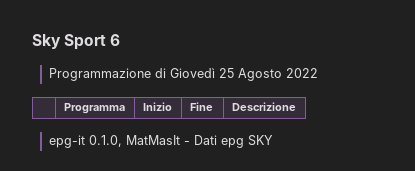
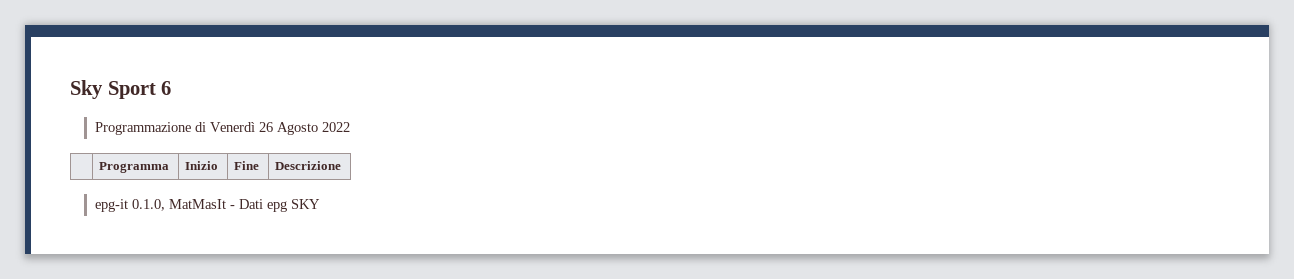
[169,68,234,78] Giovedì 25 -> [209,122,273,132] Venerdì 26

